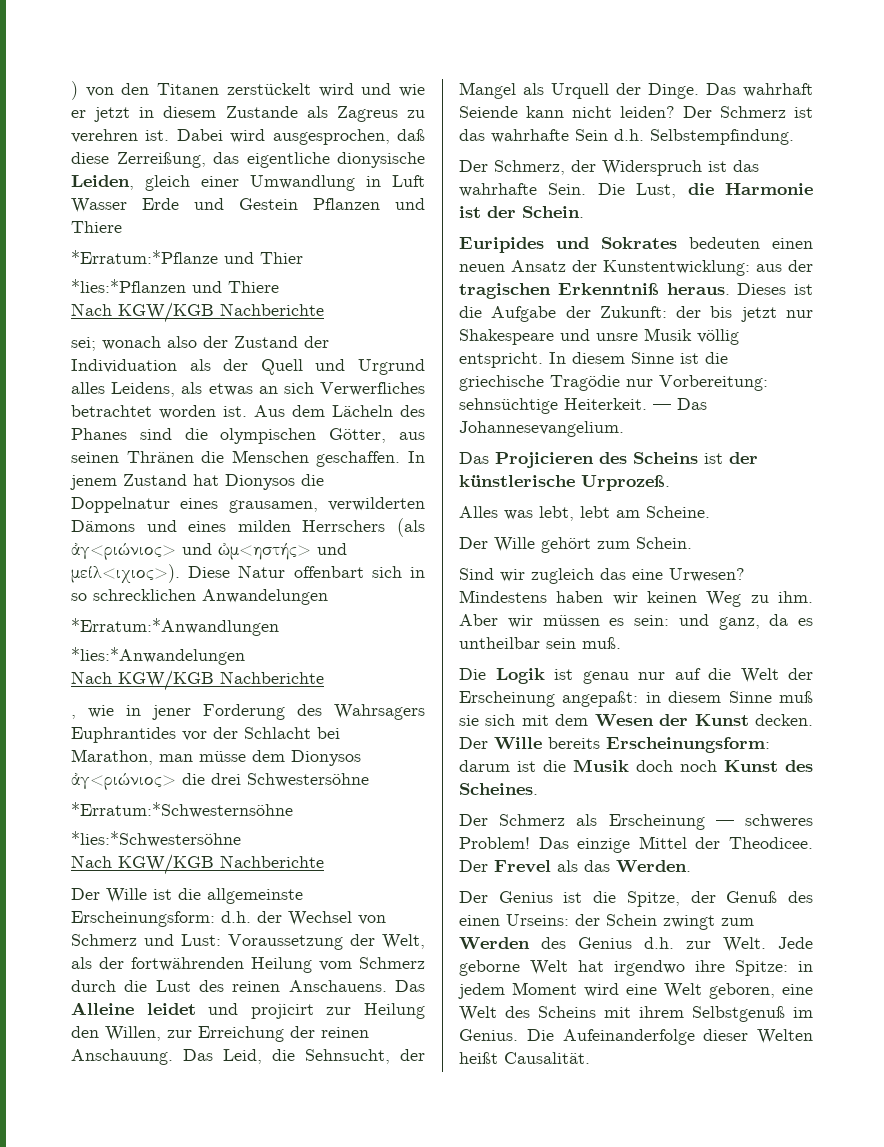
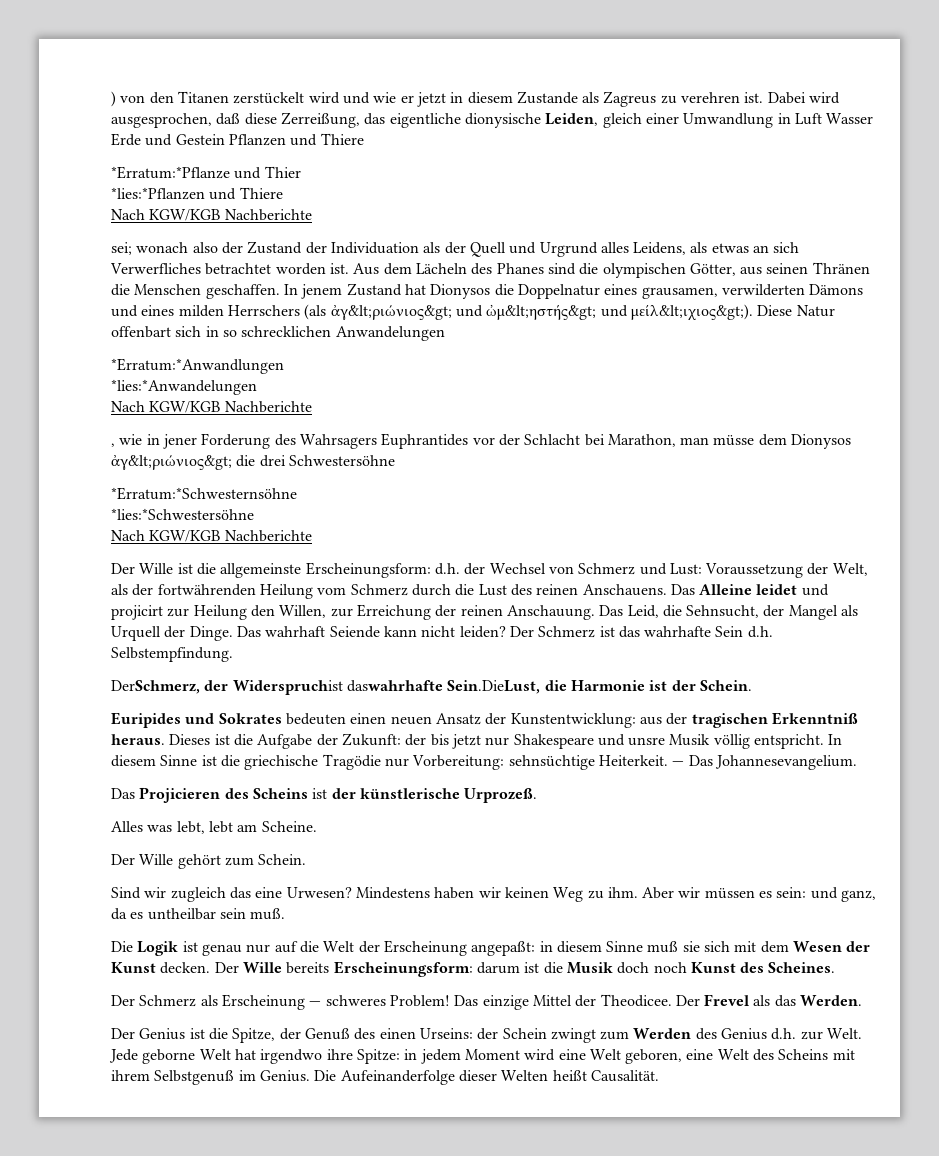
[71,543,347,560] [71,564,180,583] ἀγ<ριώνιος> und ὠμ<ηστής> und μείλ<ιχιος>). -> [330,304,753,321] ἀγ&lt;ριώνιος&gt; und ὠμ&lt;ηστής&gt; und μείλ&lt;ιχιος&gt;).
[71,773,176,790] ἀγ<ριώνιος> -> [111,455,232,470] ἀγ&lt;ριώνιος&gt;
[459,160,759,176] [459,183,677,198] Der Schmerz, der Widerspruch ist das wahrhafte Sein. Die Lust, -> [111,680,541,695] DerSchmerz, der Widerspruchist daswahrhafte Sein.DieLust,

